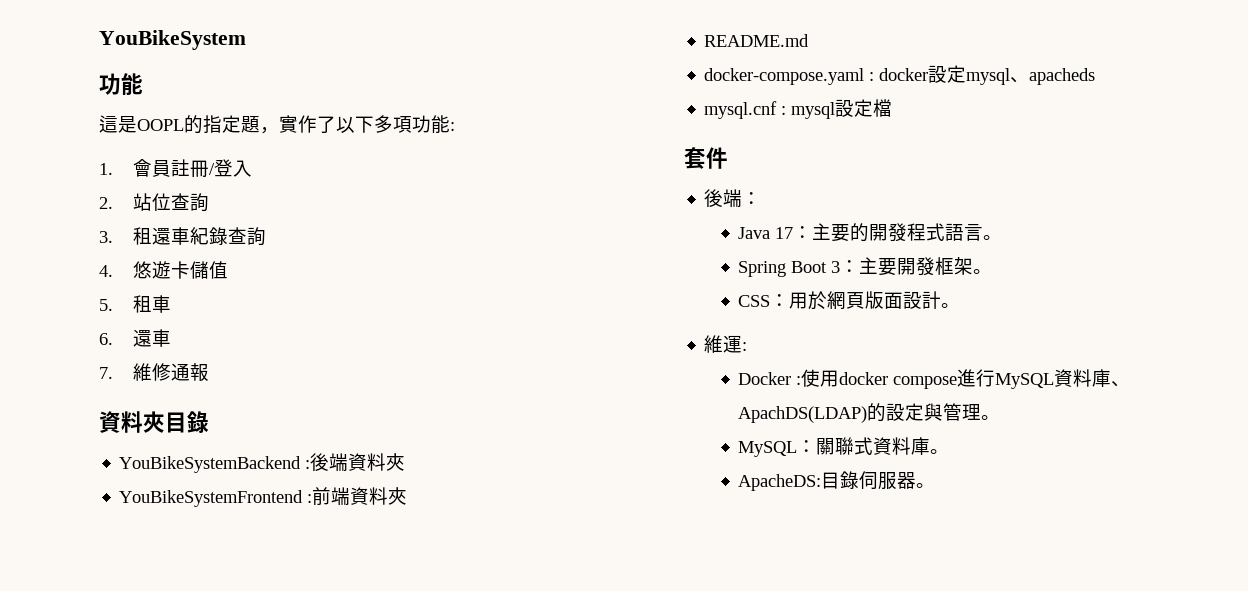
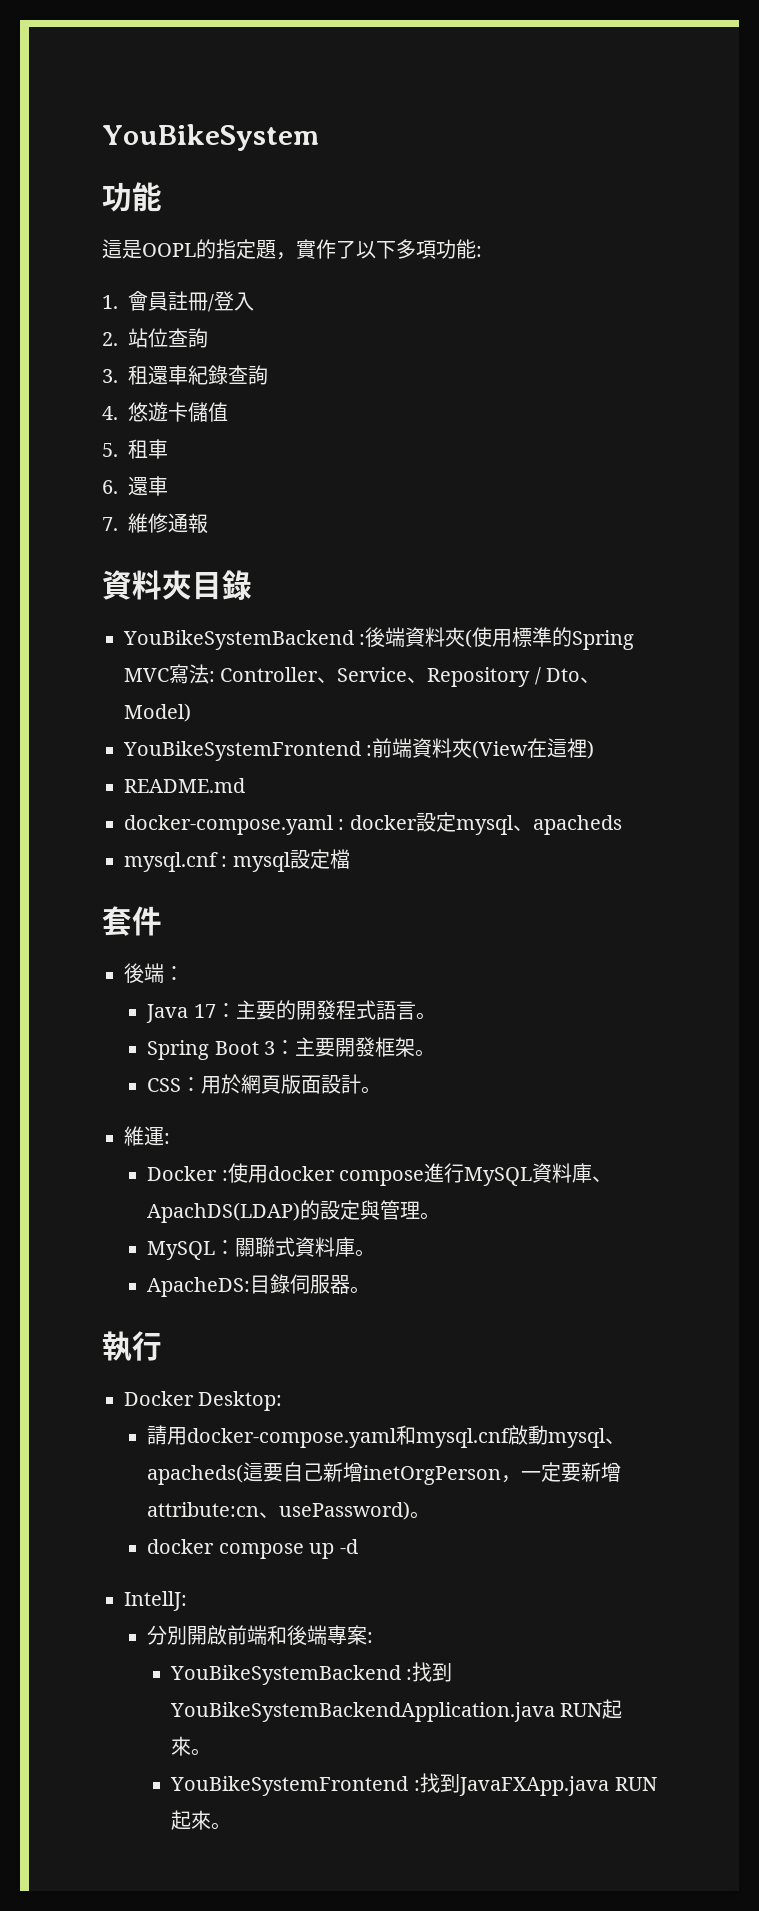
(406, 462) none -> [465,627,635,650] [124,664,601,687] [124,703,191,722] (使用標準的Spring MVC寫法: Controller、Service、Repository / Dto、Model)
(408, 496) none -> [472,738,595,759] (View在這裡)
(936, 485) none -> [102,1331,162,1362] [124,1391,283,1411] [147,1425,626,1448] [147,1462,622,1485] [147,1501,431,1520] [147,1539,358,1559] [124,1591,187,1611] [147,1625,374,1645] [169,1662,453,1685] [169,1699,623,1722] [170,1736,211,1756] [169,1773,657,1796] [170,1810,231,1830] // 執行 // Docker Desktop: // 請用docker-compose.yaml和mysql.cnf啟動mysql、apacheds(這要自己新增inetOrgPerson，一定要新增attribute:cn、usePassword)。 // docker compose up -d // IntellJ: // 分別開啟前端和後端專案: // YouBikeSystemBackend :找到YouBikeSystemBackendApplication.java RUN起來。 // YouBikeSystemFrontend :找到JavaFXApp.java RUN起來。

